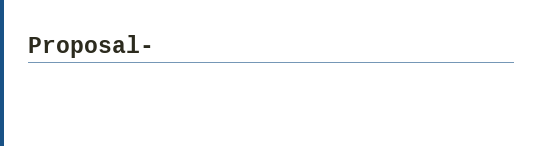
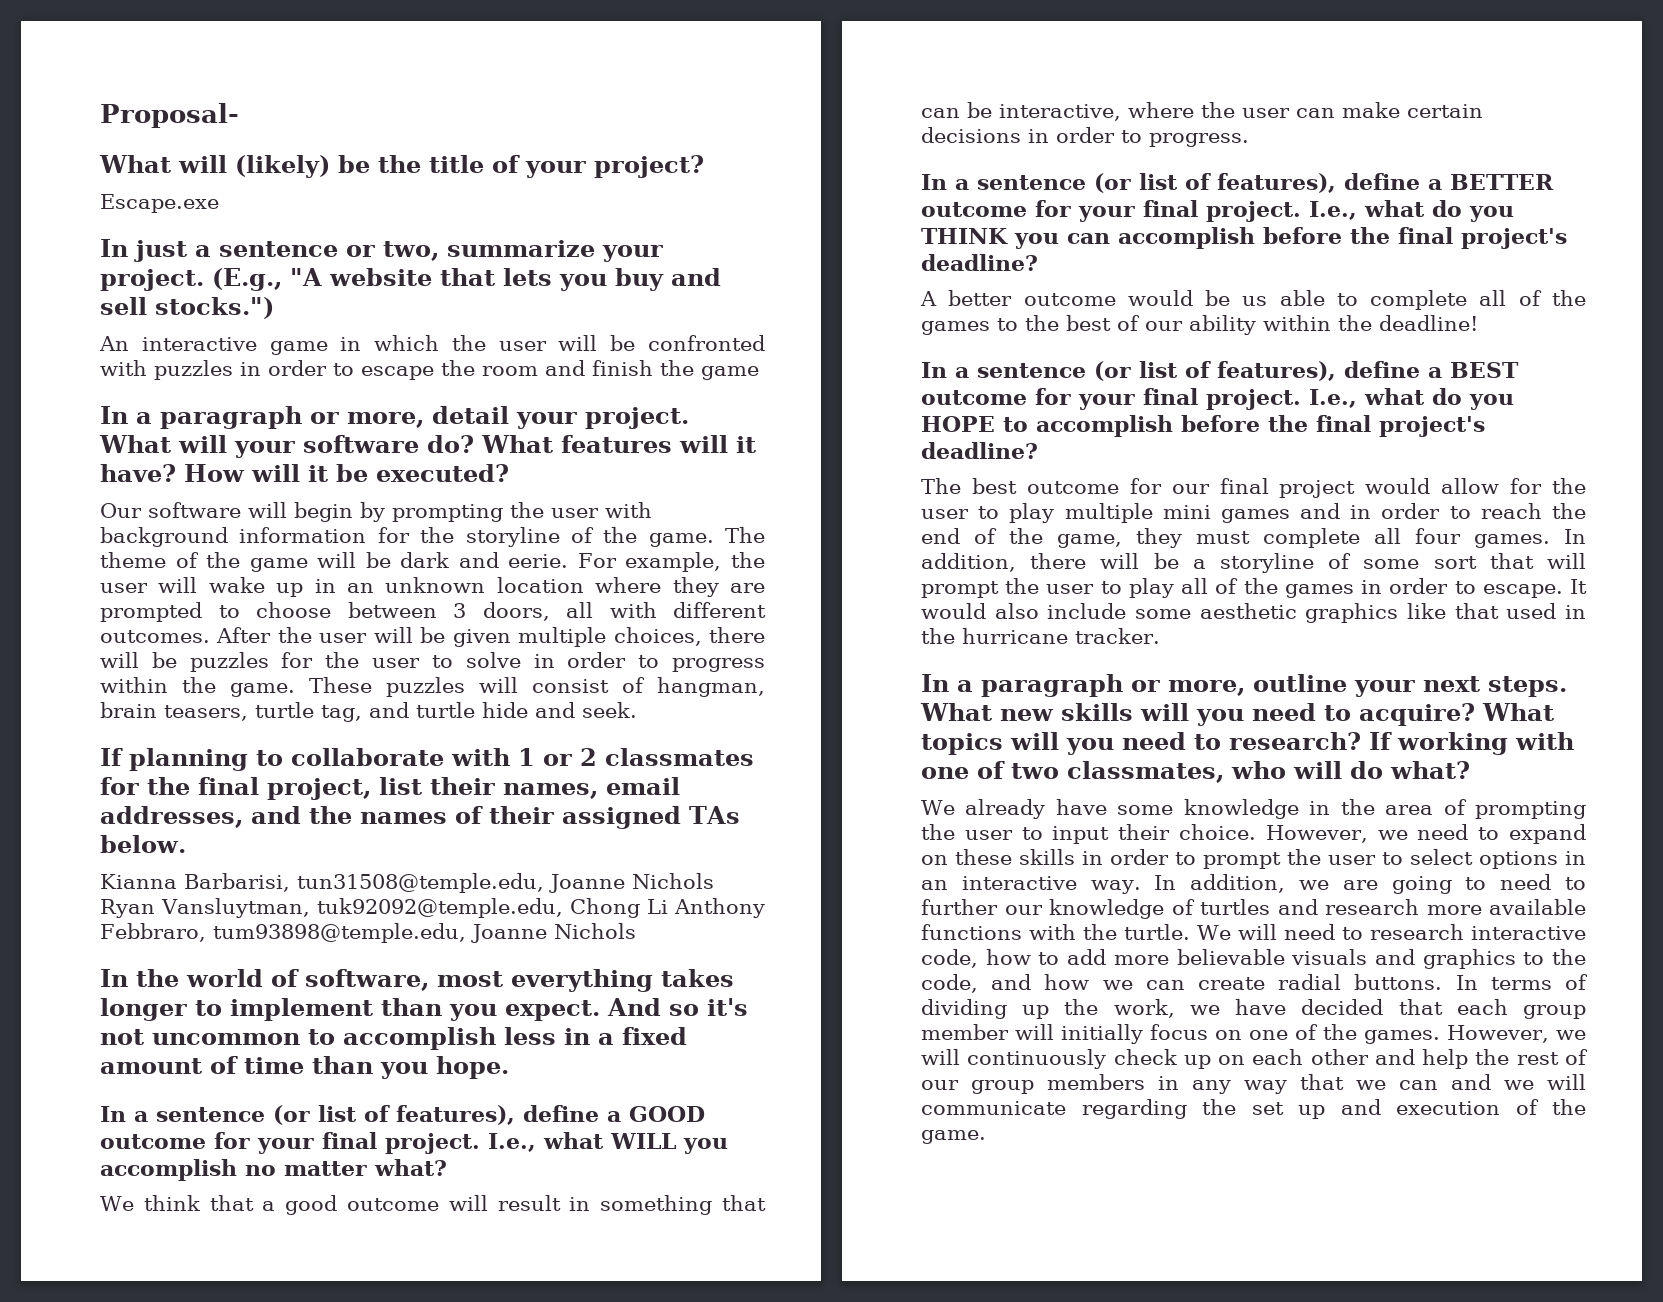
(154, 46) none -> [99,155,704,178] [100,194,219,213] [100,239,663,262] [100,268,721,291] [100,297,274,319] [99,335,765,355] [100,360,759,380] [100,406,689,429] [99,435,756,458] [100,464,509,482] [100,502,652,522] [100,527,765,547] [100,552,765,572] [100,577,765,597] [100,602,766,622] [100,627,766,647] [100,652,765,672] [100,677,765,697] [100,702,637,722] [100,748,754,771] [100,777,680,800] [100,806,740,829] [100,835,186,853] [100,873,714,893] [100,898,765,918] [100,923,636,943] [100,969,734,992] [100,998,748,1021] [100,1027,687,1050] [100,1056,509,1079] [100,1105,705,1125] [100,1132,728,1154] [100,1159,447,1181] [100,1195,766,1215] [921,102,1483,121] [921,127,1249,147] [921,173,1554,193] [921,200,1514,222] [921,227,1567,249] [921,254,1038,271] [920,290,1586,310] [921,315,1478,335] [921,361,1519,381] [921,388,1514,410] [921,415,1485,437] [921,442,1038,459] [921,478,1586,498] [921,503,1586,523] [921,528,1586,548] [921,553,1586,573] [921,578,1587,598] [921,603,1586,623] [921,628,1160,644] [921,674,1567,697] [920,703,1554,726] [921,732,1574,755] [921,761,1470,783] [921,799,1586,819] [921,824,1586,844] [921,849,1586,869] [921,874,1586,894] [921,899,1586,919] [921,924,1586,940] [921,949,1586,969] [921,974,1588,993] [921,999,1586,1019] [921,1024,1586,1044] [921,1049,1588,1069] [921,1074,1586,1094] [921,1099,1586,1119] [921,1130,986,1144] // What will (likely) be the title of your project? // Escape.exe // In just a sentence or two, summarize your project. (E.g., "A website that lets you buy and sell stocks.") // An interactive game in which the user will be confronted with puzzles in order to escape the room and finish the game // In a paragraph or more, detail your project. What will your software do? What features will it have? How will it be executed? // Our software will begin by prompting the user with background information for the storyline of the game. The theme of the game will be dark and eerie. For example, the user will wake up in an unknown location where they are prompted to choose between 3 doors, all with different outcomes. After the user will be given multiple choices, there will be puzzles for the user to solve in order to progress within the game. These puzzles will consist of hangman, brain teasers, turtle tag, and turtle hide and seek. // If planning to collaborate with 1 or 2 classmates for the final project, list their names, email addresses, and the names of their assigned TAs below. // Kianna Barbarisi, tun31508@temple.edu, Joanne Nichols Ryan Vansluytman, tuk92092@temple.edu, Chong Li Anthony Febbraro, tum93898@temple.edu, Joanne Nichols // In the world of software, most everything takes longer to implement than you expect. And so it's not uncommon to accomplish less in a fixed amount of time than you hope. // In a sentence (or list of features), define a GOOD outcome for your final project. I.e., what WILL you accomplish no matter what? // We think that a good outcome will result in something that can be interactive, where the user can make certain decisions in order to progress. // In a sentence (or list of features), define a BETTER outcome for your final project. I.e., what do you THINK you can accomplish before the final project's deadline? // A better outcome would be us able to complete all of the games to the best of our ability within the deadline! // In a sentence (or list of features), define a BEST outcome for your final project. I.e., what do you HOPE to accomplish before the final project's deadline? // The best outcome for our final project would allow for the user to play multiple mini games and in order to reach the end of the game, they must complete all four games. In addition, there will be a storyline of some sort that will prompt the user to play all of the games in order to escape. It would also include some aesthetic graphics like that used in the hurricane tracker. // In a paragraph or more, outline your next steps. What new skills will you need to acquire? What topics will you need to research? If working with one of two classmates, who will do what? // We already have some knowledge in the area of prompting the user to input their choice. However, we need to expand on these skills in order to prompt the user to select options in an interactive way. In addition, we are going to need to further our knowledge of turtles and research more available functions with the turtle. We will need to research interactive code, how to add more believable visuals and graphics to the code, and how we can create radial buttons. In terms of dividing up the work, we have decided that each group member will initially focus on one of the games. However, we will continuously check up on each other and help the rest of our group members in any way that we can and we will communicate regarding the set up and execution of the game.

